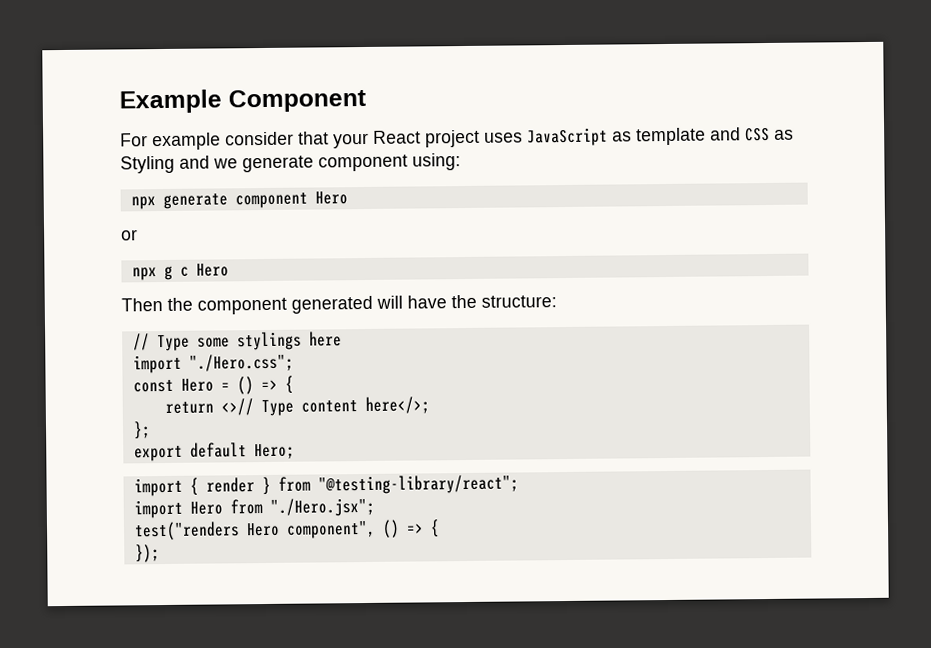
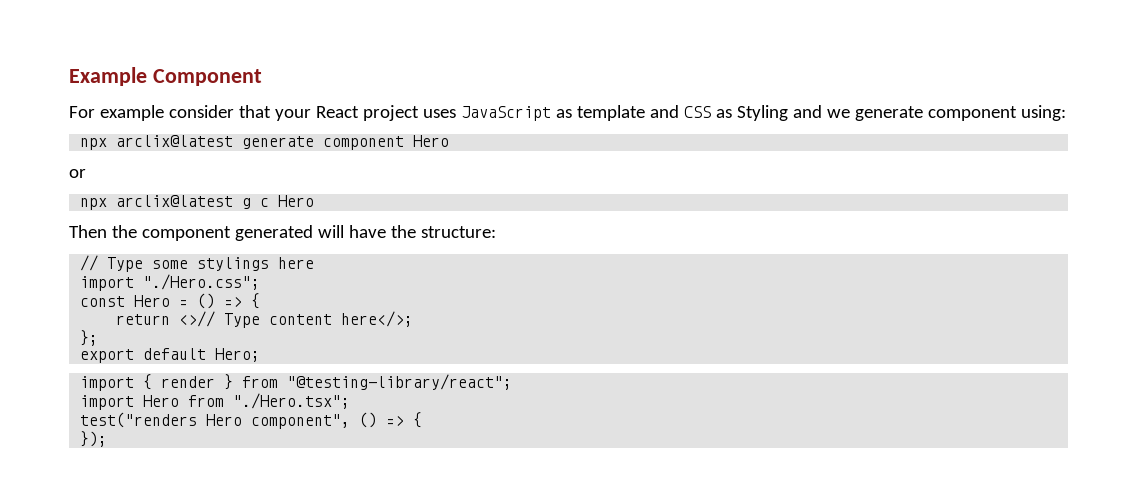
(156, 203) none -> [116,135,234,147] arclix@latest
(157, 274) none -> [116,195,234,207] arclix@latest
[269,497,375,517] "./Hero.jsx"; -> [233,393,351,409] "./Hero.tsx";

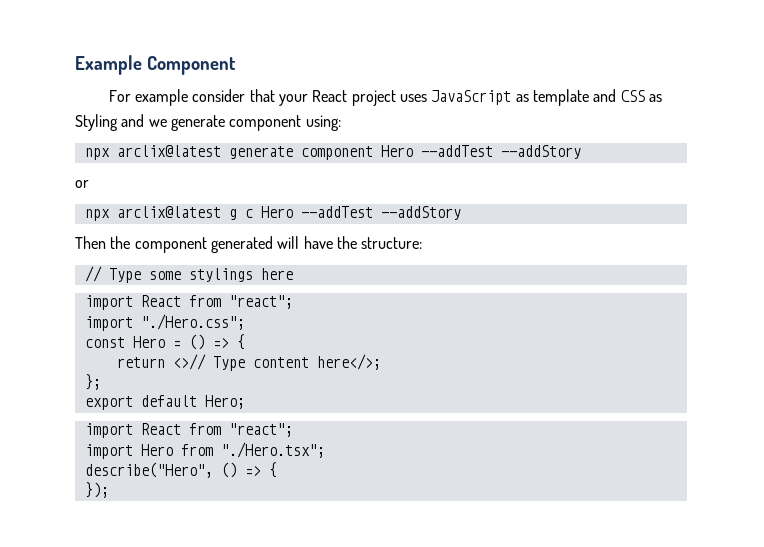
(450, 141) none -> [420,145,581,159] --addTest --addStory
(315, 201) none -> [300,206,461,220] --addTest --addStory
(315, 263) none -> [84,295,293,310] // import React from "react";
[143,374,513,390] { render } from "@testing-library/react"; -> [140,423,293,437] React from "react";
[80,412,351,429] test("renders Hero component", -> [84,462,213,478] describe("Hero",

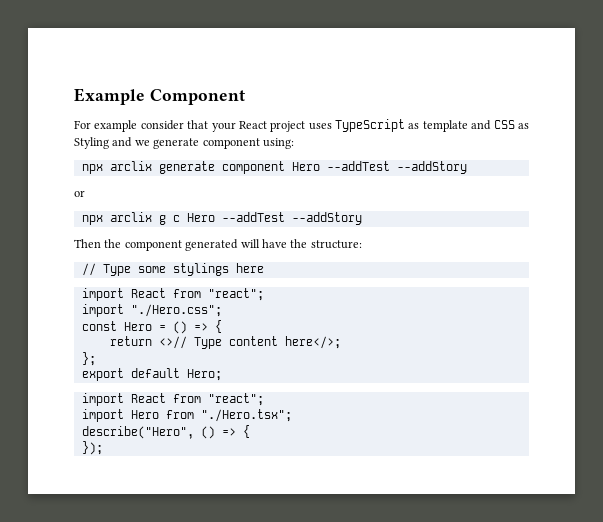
[431,90,512,105] JavaScript -> [335,119,405,132] TypeScript
[116,145,221,157] arclix@latest -> [109,161,152,171] arclix
[116,206,221,218] arclix@latest -> [109,212,152,222] arclix

